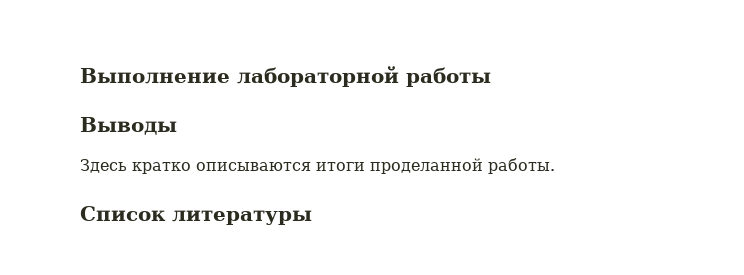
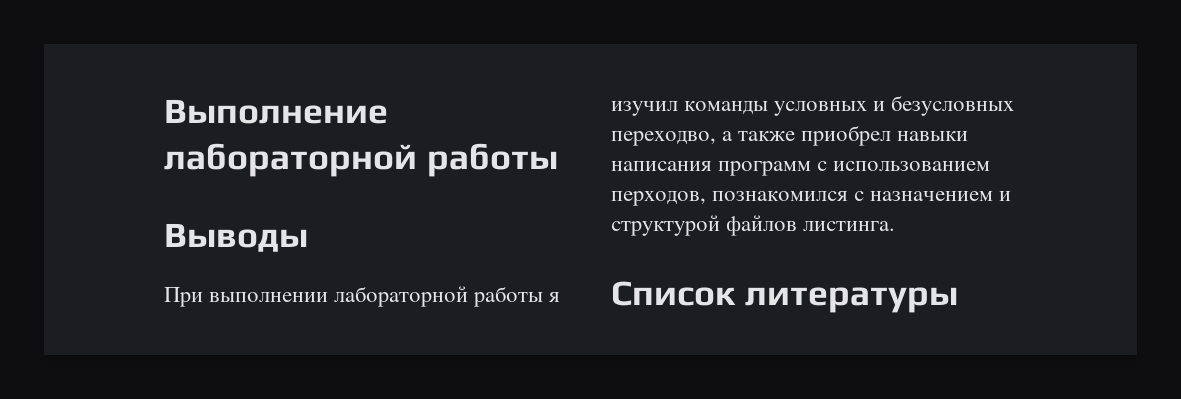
[80,158,555,174] Здесь кратко описываются итоги проделанной работы. -> [164,286,561,307] [611,95,1015,116] [611,125,969,146] [611,161,991,176] [611,191,1012,206] [611,215,896,236] При выполнении лабораторной работы я изучил команды условных и безусловных переходво, а также приобрел навыки написания программ с использованием перходов, познакомился с назначением и структурой файлов листинга.

